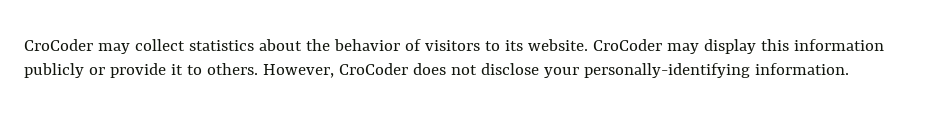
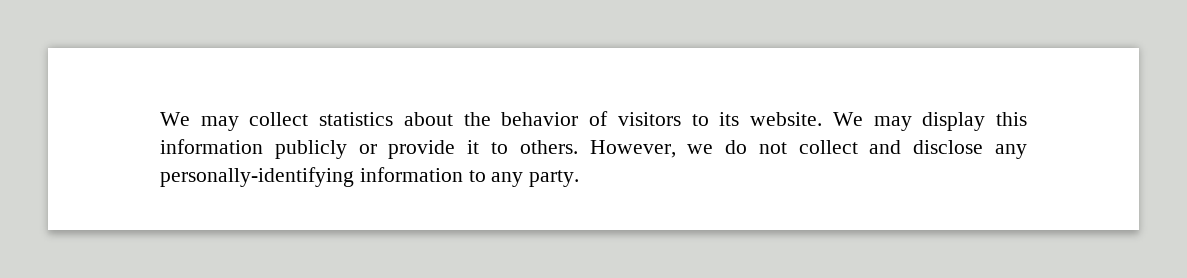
[24,39,93,51] CroCoder -> [160,112,190,126] We
[592,39,662,51] CroCoder -> [832,112,863,126] We
[338,63,849,78] CroCoder does not disclose your personally-identifying information. -> [687,140,1028,159] [160,167,580,187] we do not collect and disclose any personally-identifying information to any party.

